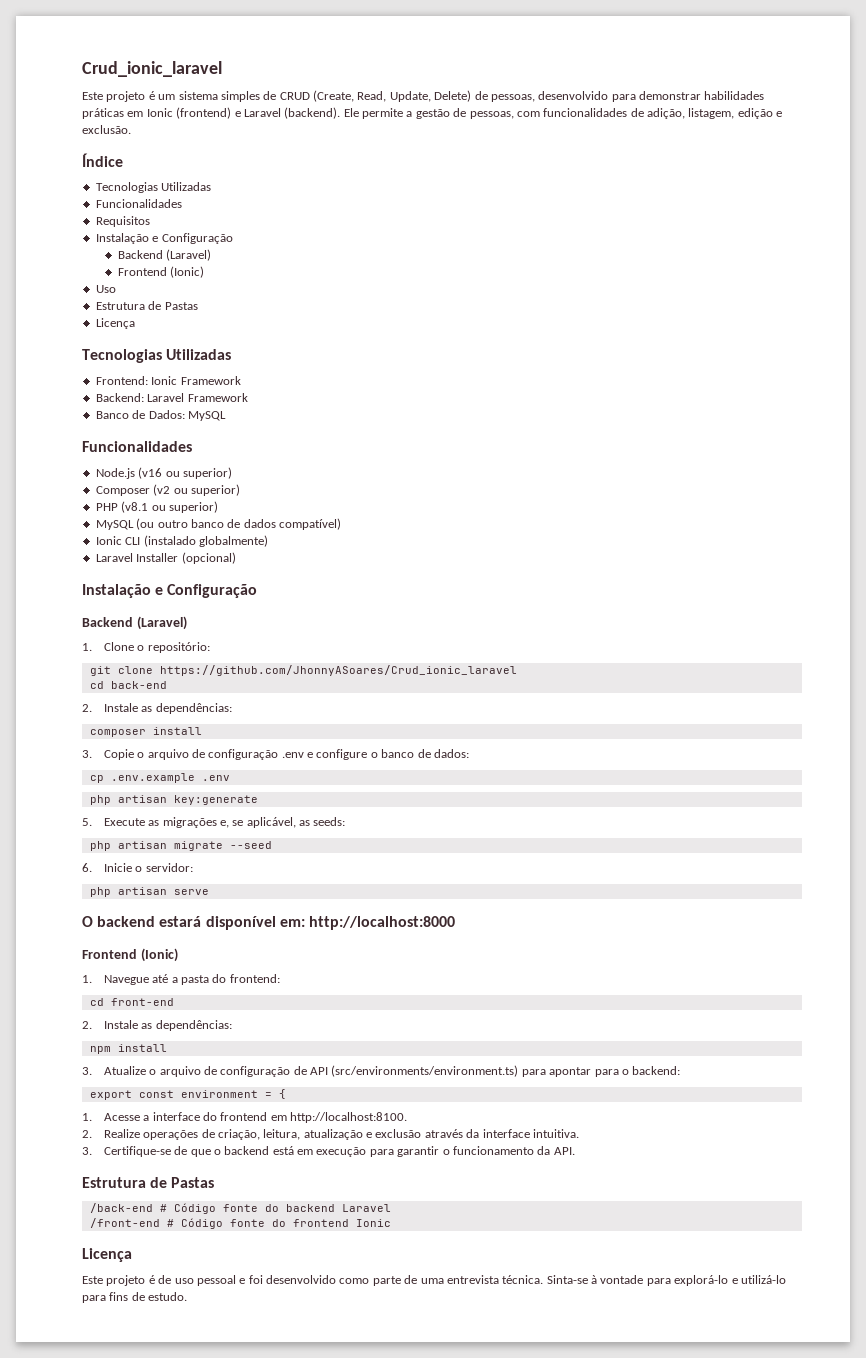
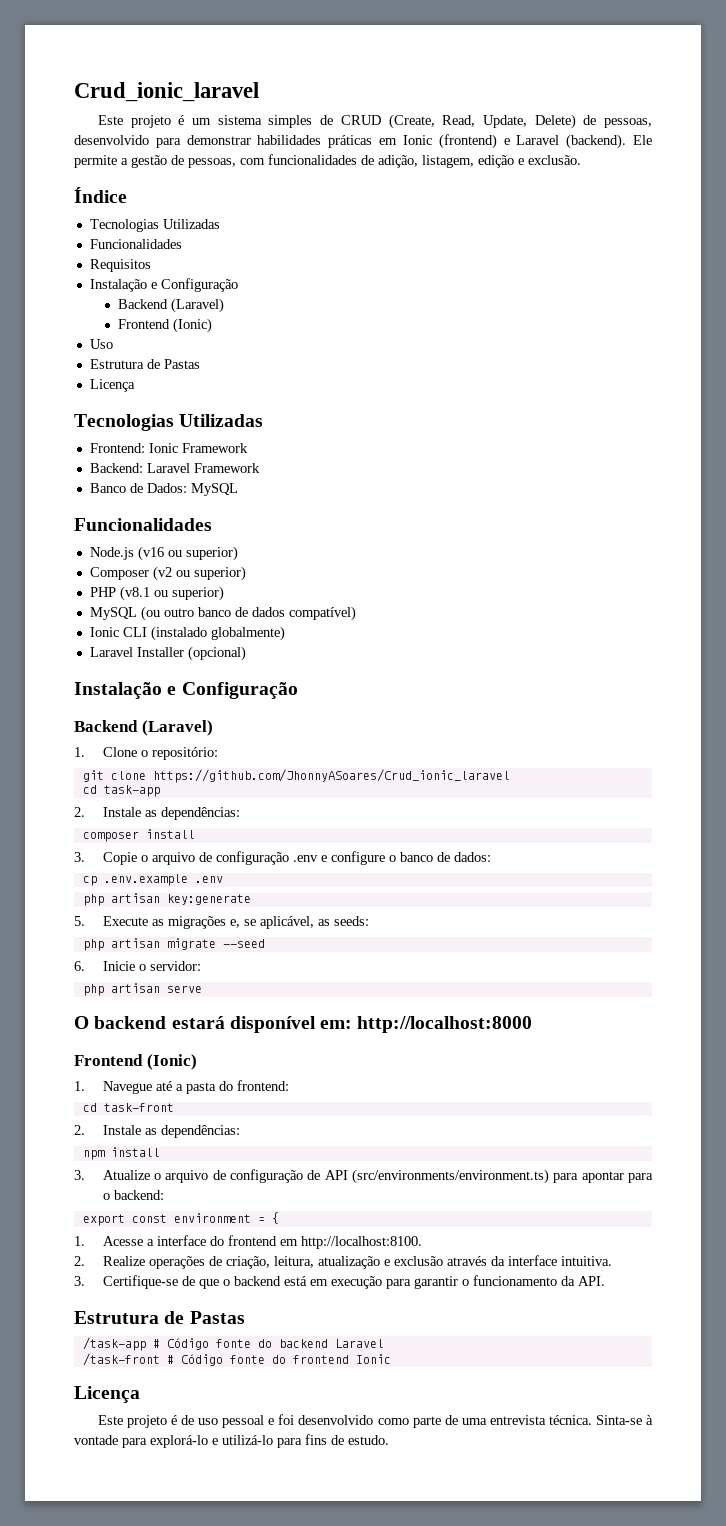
[110,681,167,689] back-end -> [103,785,160,797] task-app
[110,998,174,1006] front-end -> [103,1103,174,1112] task-front
[89,1203,153,1213] /back-end -> [82,1337,146,1351] /task-app
[89,1218,160,1228] /front-end -> [82,1353,160,1366] /task-front

